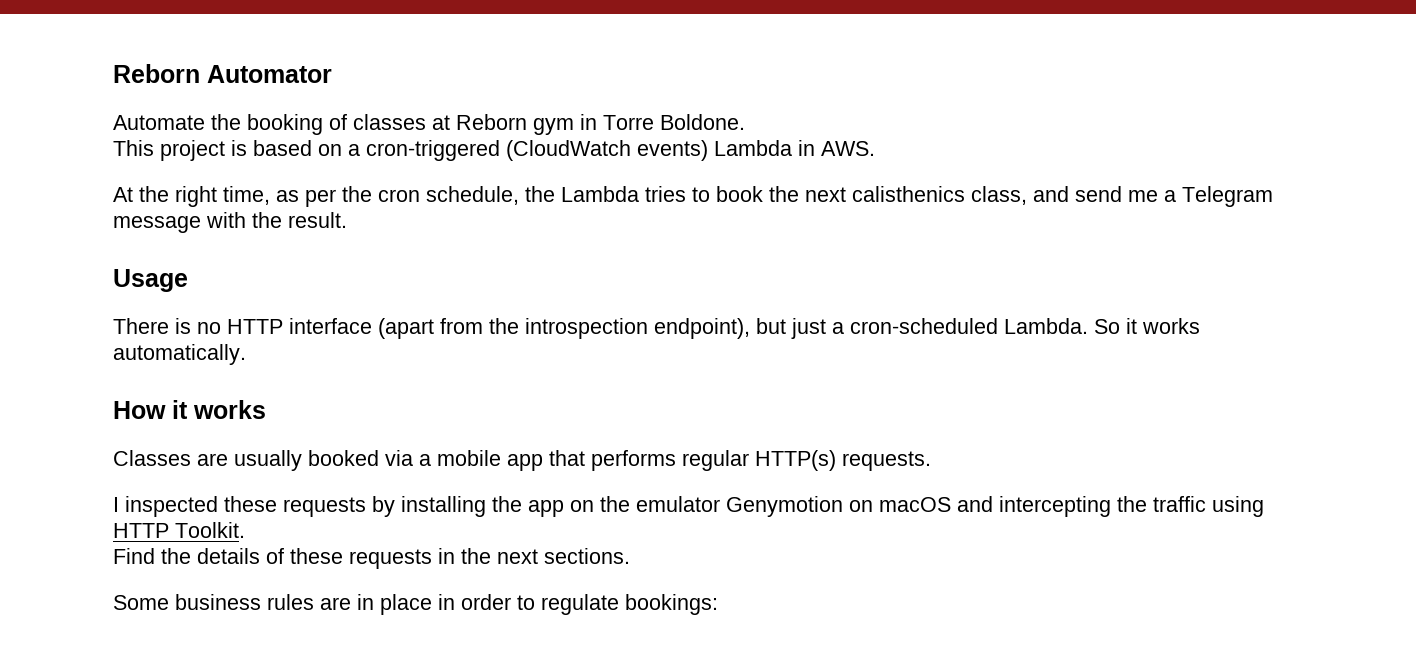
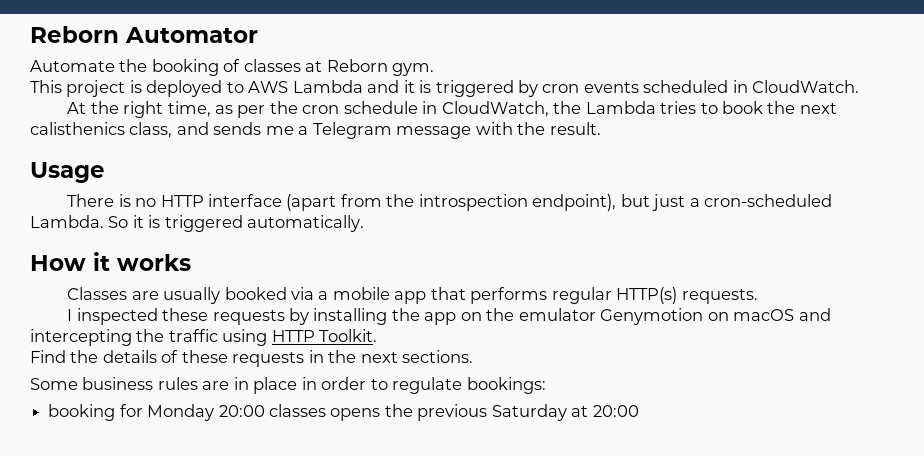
[533,114,745,135] gym in Torre Boldone. -> [392,63,435,76] gym.
[253,140,875,161] based on a cron-triggered (CloudWatch events) Lambda in AWS. -> [146,80,860,97] deployed to AWS Lambda and it is triggered by cron events scheduled in CloudWatch.
[426,186,519,205] schedule, -> [343,101,549,117] schedule in CloudWatch,
[1075,186,1122,202] send -> [213,122,262,135] sends
[1142,318,1200,334] works -> [148,215,243,232] is triggered
(718, 604) none -> [48,404,639,421] // booking for Monday 20:00 classes opens the previous Saturday at 20:00

